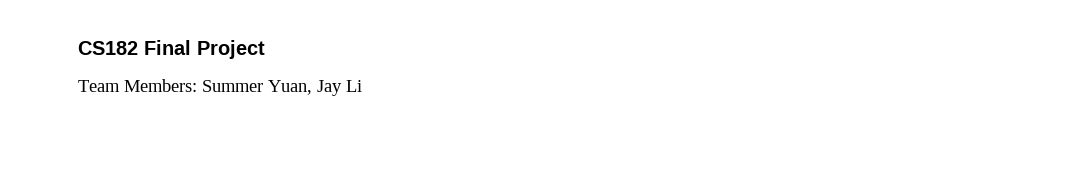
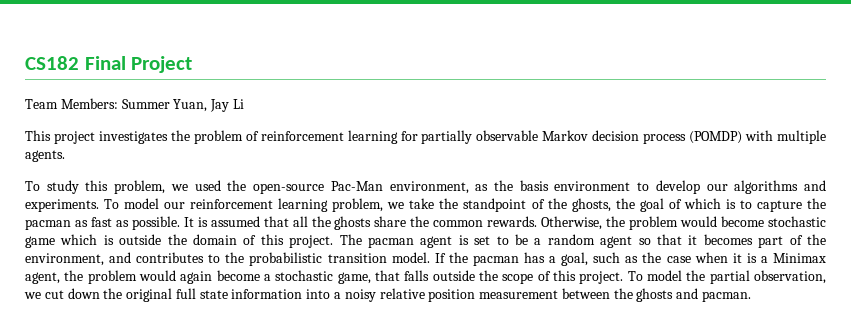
(362, 86) none -> [25,130,826,144] [25,150,65,162] [25,180,826,194] [25,198,826,212] [25,216,827,230] [25,234,826,248] [25,252,827,266] [25,270,827,284] [24,288,752,302] // This project investigates the problem of reinforcement learning for partially observable Markov decision process (POMDP) with multiple agents. // To study this problem, we used the open-source Pac-Man environment, as the basis environment to develop our algorithms and experiments. To model our reinforcement learning problem, we take the standpoint of the ghosts, the goal of which is to capture the pacman as fast as possible. It is assumed that all the ghosts share the common rewards. Otherwise, the problem would become stochastic game which is outside the domain of this project. The pacman agent is set to be a random agent so that it becomes part of the environment, and contributes to the probabilistic transition model. If the pacman has a goal, such as the case when it is a Minimax agent, the problem would again become a stochastic game, that falls outside the scope of this project. To model the partial observation, we cut down the original full state information into a noisy relative position measurement between the ghosts and pacman.

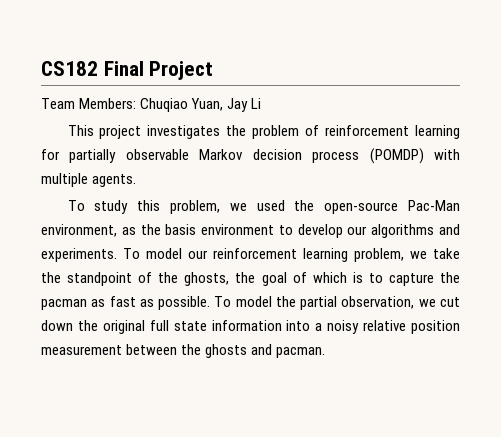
[121,99,170,109] Summer -> [140,98,189,112] Chuqiao
[183,216,827,230] [25,234,826,248] [25,252,827,266] [25,270,624,284] It is assumed that all the ghosts share the common rewards. Otherwise, the problem would become stochastic game which is outside the domain of this project. The pacman agent is set to be a random agent so that it becomes part of the environment, and contributes to the probabilistic transition model. If the pacman has a goal, such as the case when it is a Minimax agent, the problem would again become a stochastic game, that falls outside the scope of this project. -> (211, 303) none

